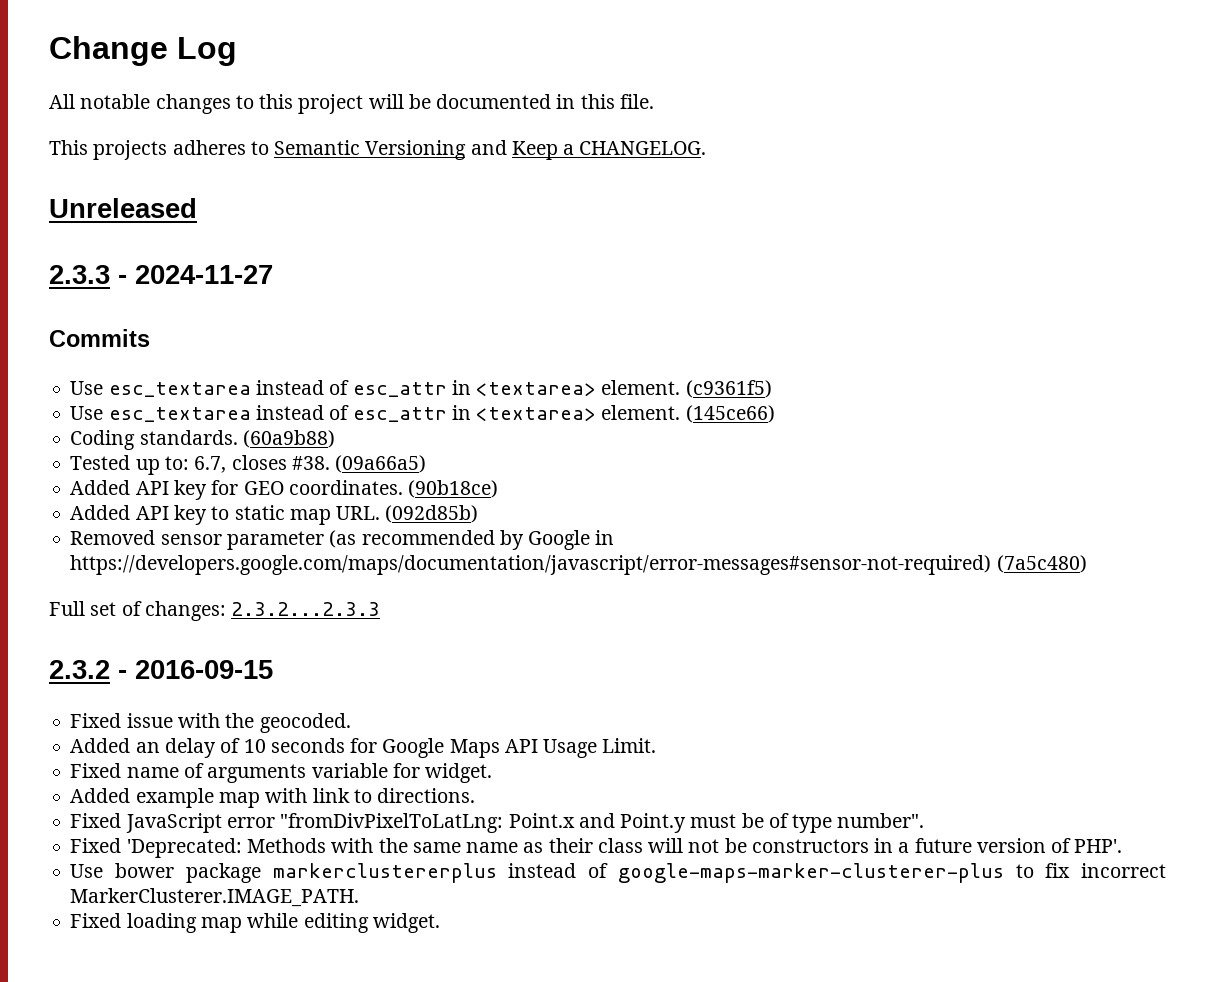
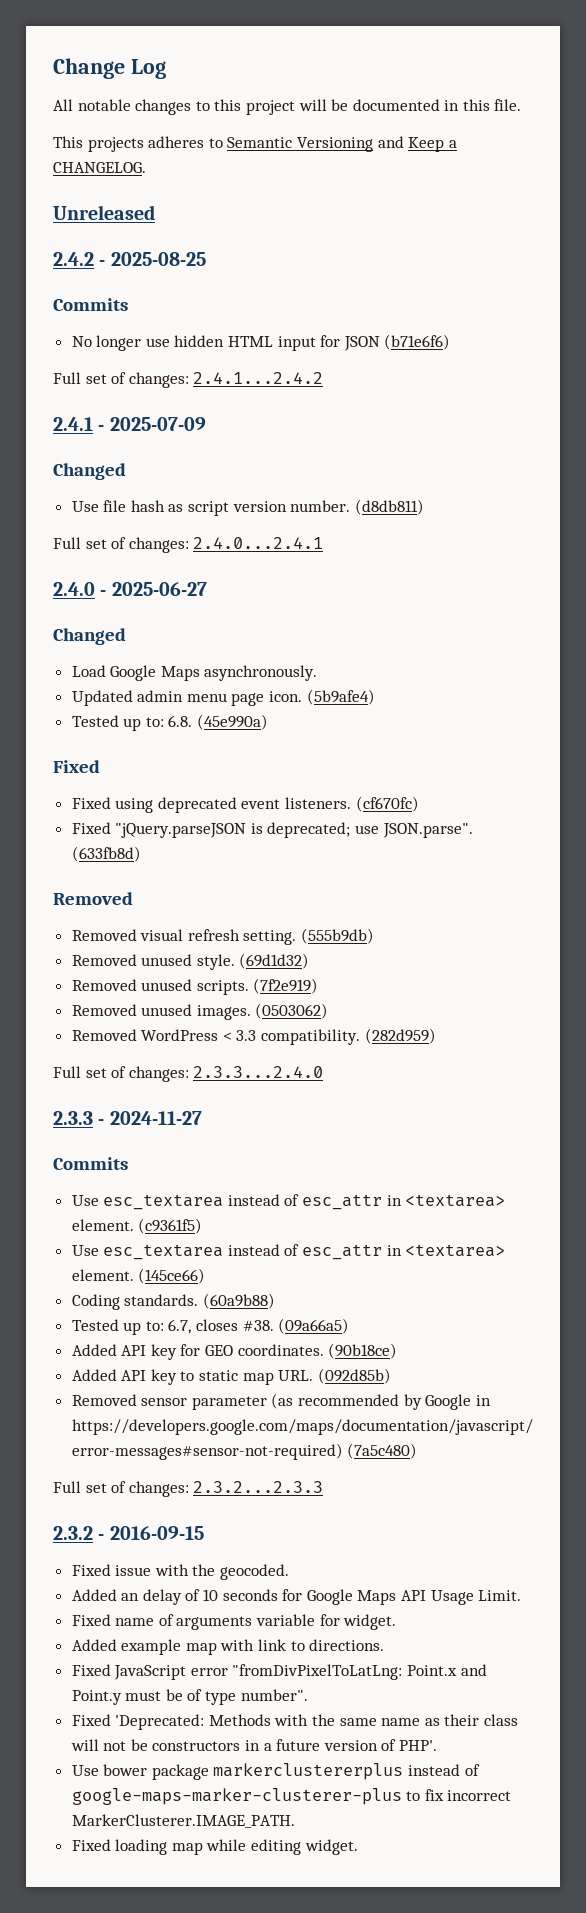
(197, 208) none -> [53,252,206,266] [53,298,128,311] [71,334,451,351] [53,372,324,388] [53,417,206,431] [53,463,126,480] [71,499,424,516] [53,537,324,553] [53,582,207,596] [53,628,126,645] [71,665,318,681] [71,689,375,706] [71,714,269,731] [53,760,100,773] [71,796,419,813] [71,822,473,838] [71,846,141,862] [53,892,133,905] [71,928,375,945] [71,953,310,970] [71,978,319,995] [71,1003,329,1020] [71,1028,436,1045] [53,1066,324,1082] // 2.4.2 - 2025-08-25 // Commits // No longer use hidden HTML input for JSON (b71e6f6) // Full set of changes: 2.4.1...2.4.2 // 2.4.1 - 2025-07-09 // Changed // Use file hash as script version number. (d8db811) // Full set of changes: 2.4.0...2.4.1 // 2.4.0 - 2025-06-27 // Changed // Load Google Maps asynchronously. // Updated admin menu page icon. (5b9afe4) // Tested up to: 6.8. (45e990a) // Fixed // Fixed using deprecated event listeners. (cf670fc) // Fixed "jQuery.parseJSON is deprecated; use JSON.parse". (633fb8d) // Removed // Removed visual refresh setting. (555b9db) // Removed unused style. (69d1d32) // Removed unused scripts. (7f2e919) // Removed unused images. (0503062) // Removed WordPress < 3.3 compatibility. (282d959) // Full set of changes: 2.3.3...2.4.0

